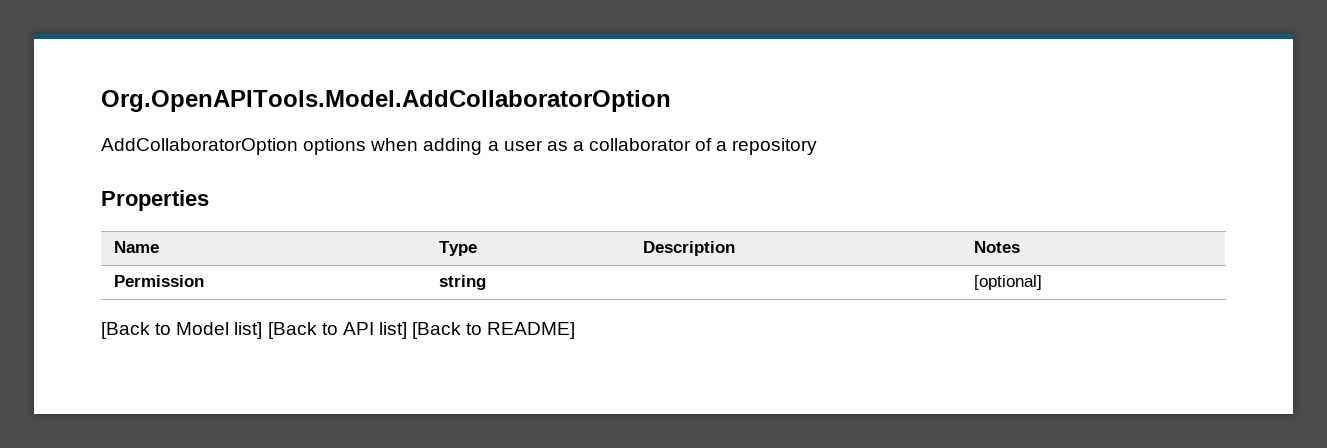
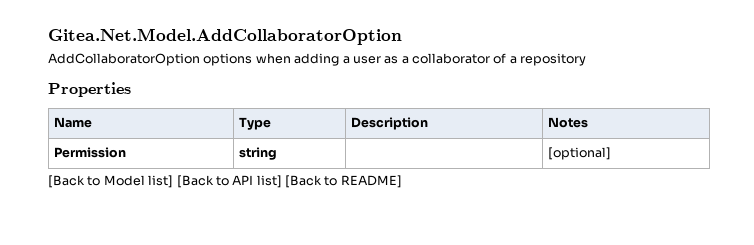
[101,90,671,112] Org.OpenAPITools.Model.AddCollaboratorOption -> [48,28,402,45] Gitea.Net.Model.AddCollaboratorOption

